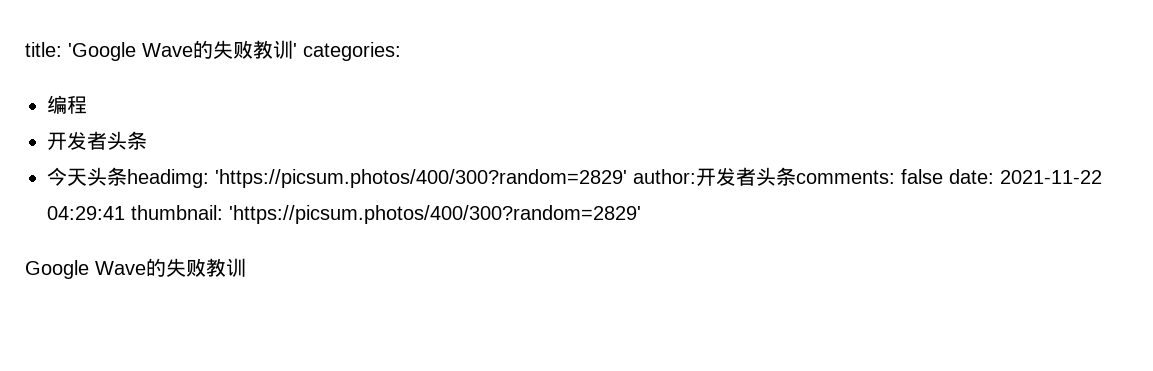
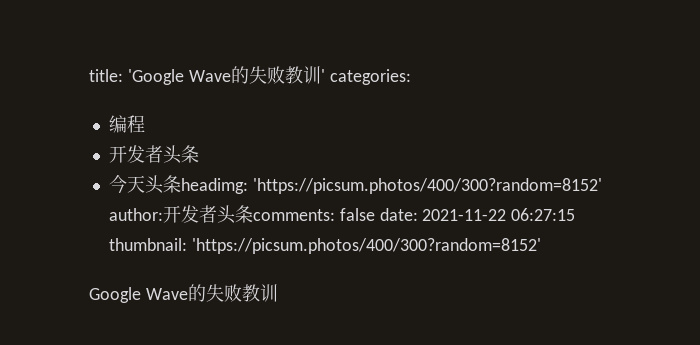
[215,169,627,188] 'https://picsum.photos/400/300?random=2829' -> [252,178,602,194] 'https://picsum.photos/400/300?random=8152'
[47,205,641,224] 04:29:41 thumbnail: 'https://picsum.photos/400/300?random=2829' -> [511,208,576,221] [108,238,541,254] 06:27:15 thumbnail: 'https://picsum.photos/400/300?random=8152'

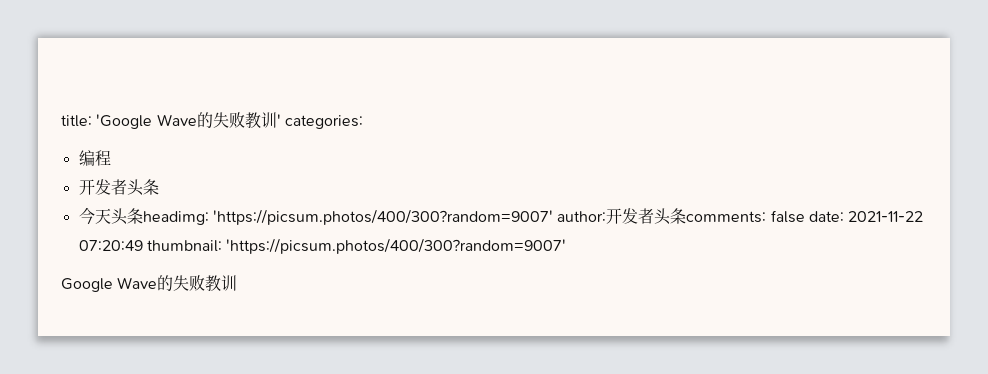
[252,178,602,194] 'https://picsum.photos/400/300?random=8152' -> [212,209,553,225] 'https://picsum.photos/400/300?random=9007'
[511,208,576,221] [108,238,541,254] 06:27:15 thumbnail: 'https://picsum.photos/400/300?random=8152' -> [78,238,567,254] 07:20:49 thumbnail: 'https://picsum.photos/400/300?random=9007'

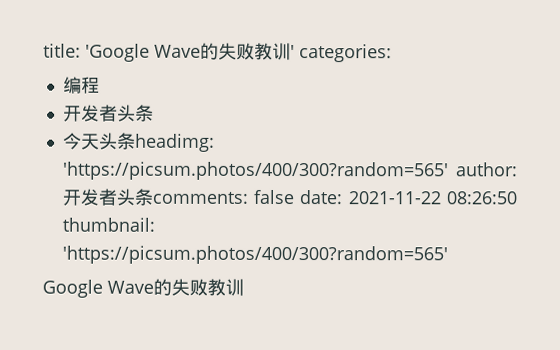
[212,209,553,225] 'https://picsum.photos/400/300?random=9007' -> [61,161,449,181] 'https://picsum.photos/400/300?random=565'
[78,238,567,254] 07:20:49 thumbnail: 'https://picsum.photos/400/300?random=9007' -> [446,191,517,205] [61,217,155,232] [61,245,448,265] 08:26:50 thumbnail: 'https://picsum.photos/400/300?random=565'

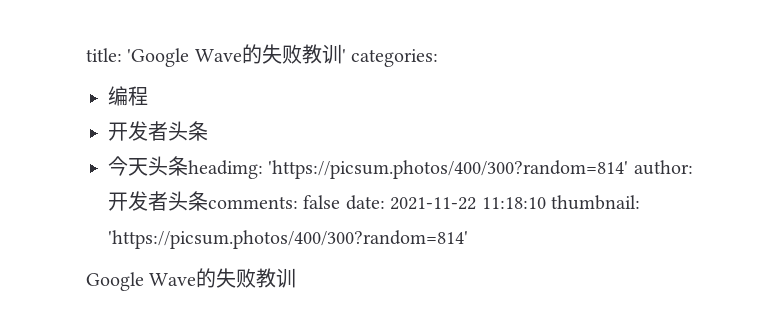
[61,161,449,181] 'https://picsum.photos/400/300?random=565' -> [268,160,629,179] 'https://picsum.photos/400/300?random=814'
[446,191,517,205] [61,217,155,232] [61,245,448,265] 08:26:50 thumbnail: 'https://picsum.photos/400/300?random=565' -> [481,195,640,210] [108,230,468,249] 11:18:10 thumbnail: 'https://picsum.photos/400/300?random=814'

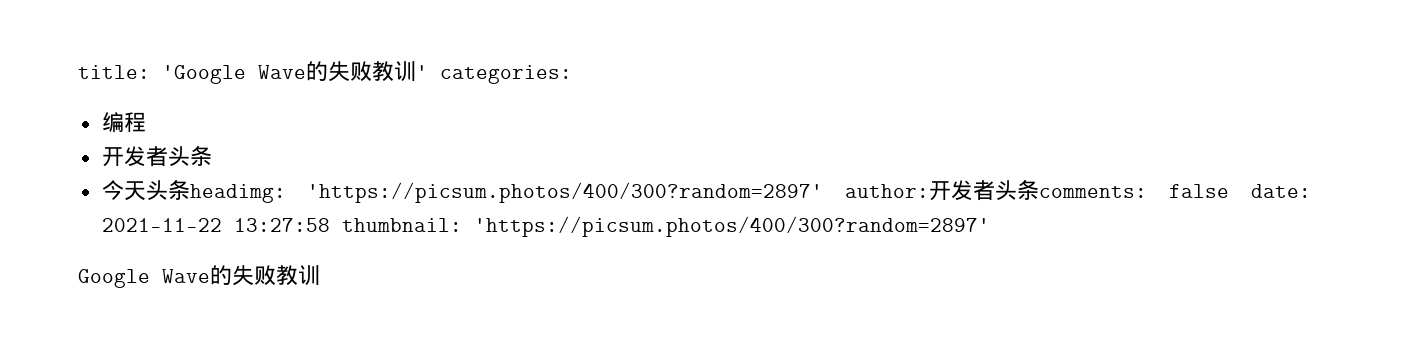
[268,160,629,179] 'https://picsum.photos/400/300?random=814' -> [307,182,824,203] 'https://picsum.photos/400/300?random=2897'
[481,195,640,210] [108,230,468,249] 11:18:10 thumbnail: 'https://picsum.photos/400/300?random=814' -> [233,216,990,237] 13:27:58 thumbnail: 'https://picsum.photos/400/300?random=2897'

